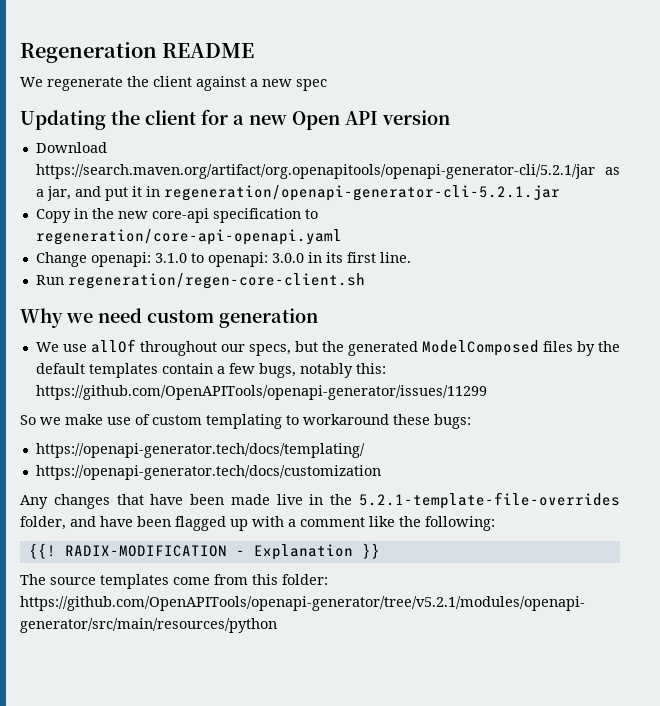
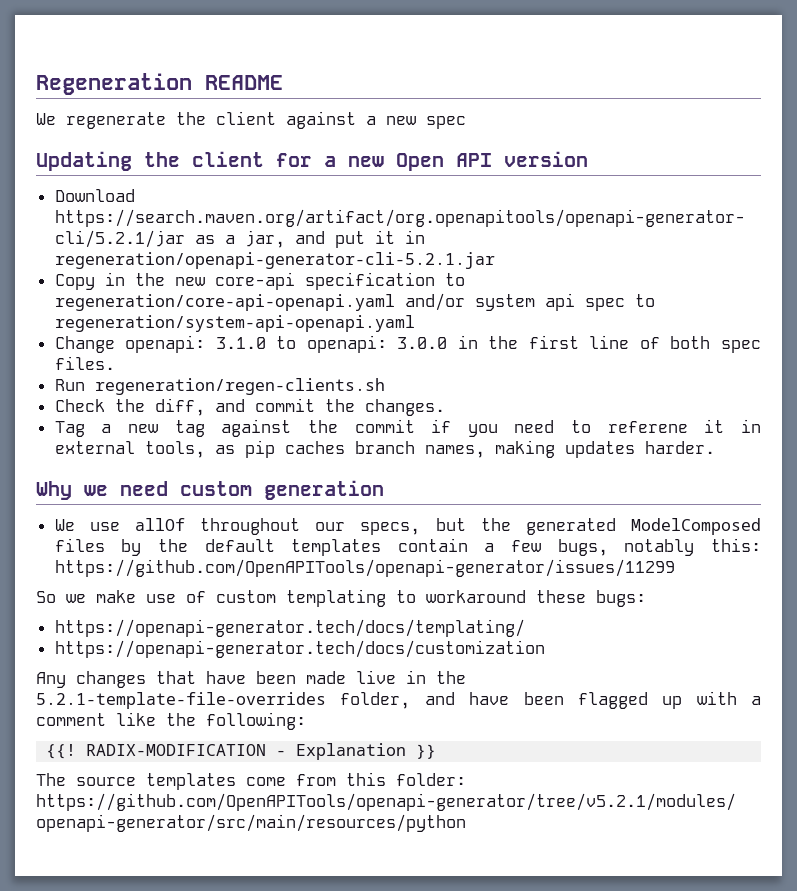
(342, 237) none -> [404,293,655,311] [54,315,415,332] and/or system api spec to regeneration/system-api-openapi.yaml
[325,252,411,263] [35,273,365,289] its first line. // Run regeneration/regen-core-client.sh -> [488,335,761,353] [54,356,115,370] [54,378,385,395] [54,398,445,416] [54,419,761,437] [54,440,715,458] the first line of both spec files. // Run regeneration/regen-clients.sh // Check the diff, and commit the changes. // Tag a new tag against the commit if you need to referene it in external tools, as pip caches branch names, making updates harder.

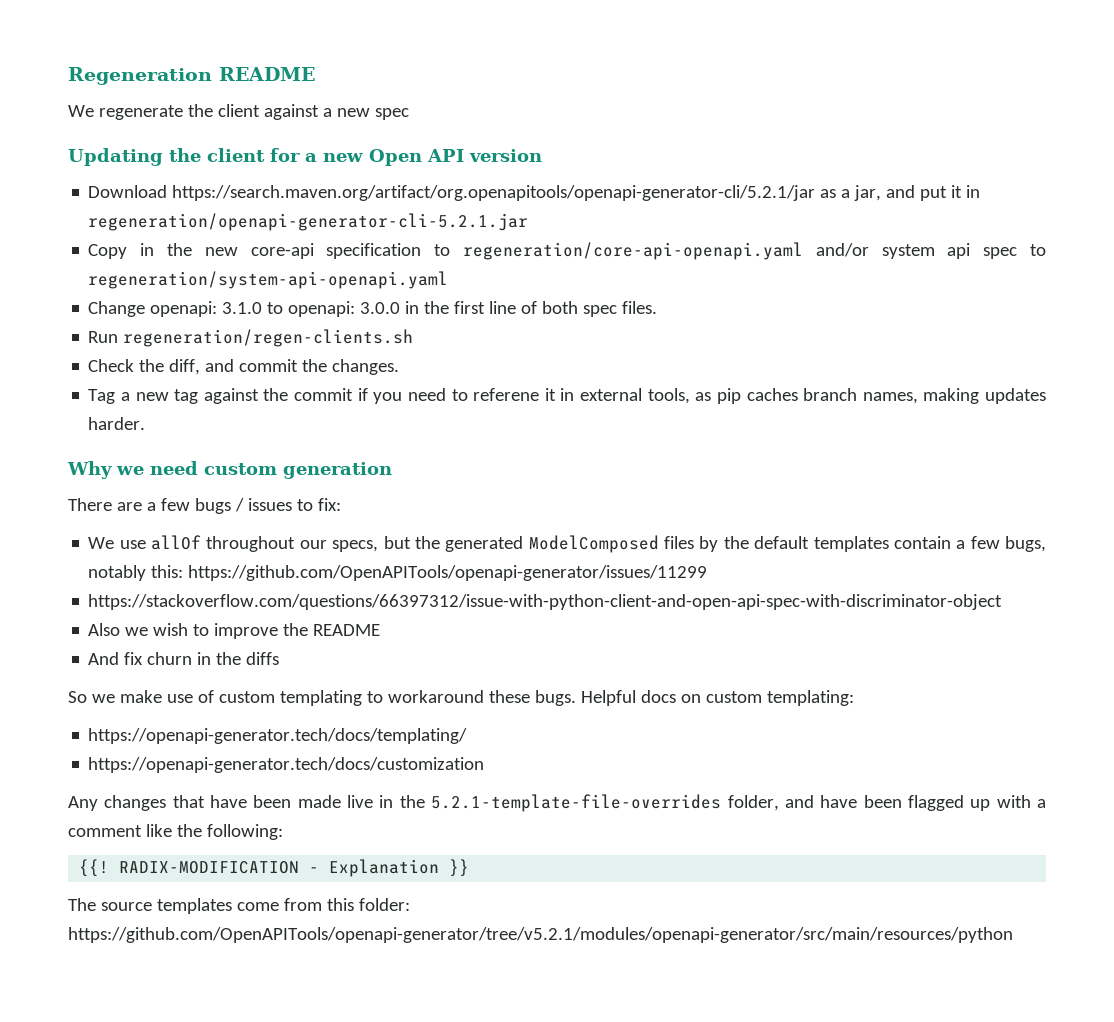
(384, 490) none -> [68,498,341,514] // There are a few bugs / issues to fix:
(675, 568) none -> [88,594,1003,610] [88,623,381,639] [88,652,280,665] // https://stackoverflow.com/questions/66397312/issue-with-python-client-and-open-api-spec-with-discriminator-object // Also we wish to improve the README // And fix churn in the diffs
[596,590,646,607] bugs: -> [534,690,854,706] bugs. Helpful docs on custom templating:

